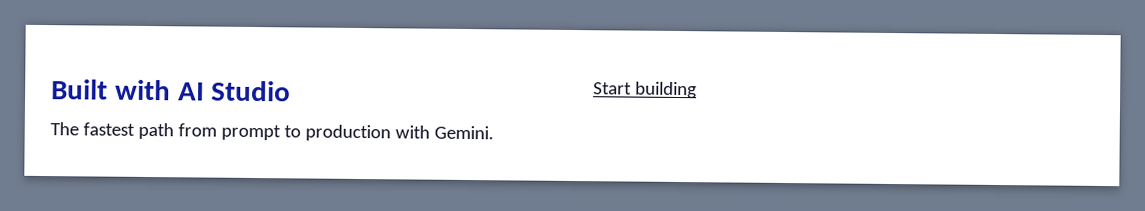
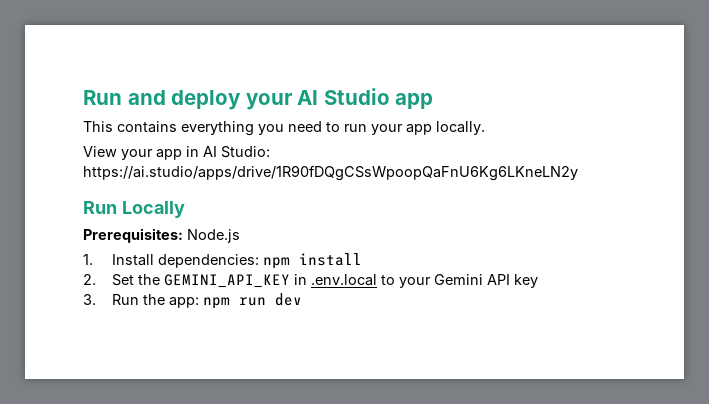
[51,79,292,102] [50,122,494,142] [593,81,697,99] Built with AI Studio // The fastest path from prompt to production with Gemini. // Start building -> [83,88,434,110] [83,121,485,136] [83,146,270,160] [83,165,578,181] [83,201,185,218] [83,228,240,243] [83,253,362,269] [83,274,538,288] [83,293,302,309] Run and deploy your AI Studio app // This contains everything you need to run your app locally. // View your app in AI Studio: https://ai.studio/apps/drive/1R90fDQgCSsWpoopQaFnU6Kg6LKneLN2y // Run Locally // Prerequisites: Node.js // 1. Install dependencies: npm install // 2. Set the GEMINI_API_KEY in .env.local to your Gemini API key // 3. Run the app: npm run dev

